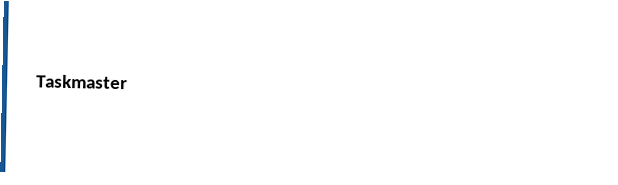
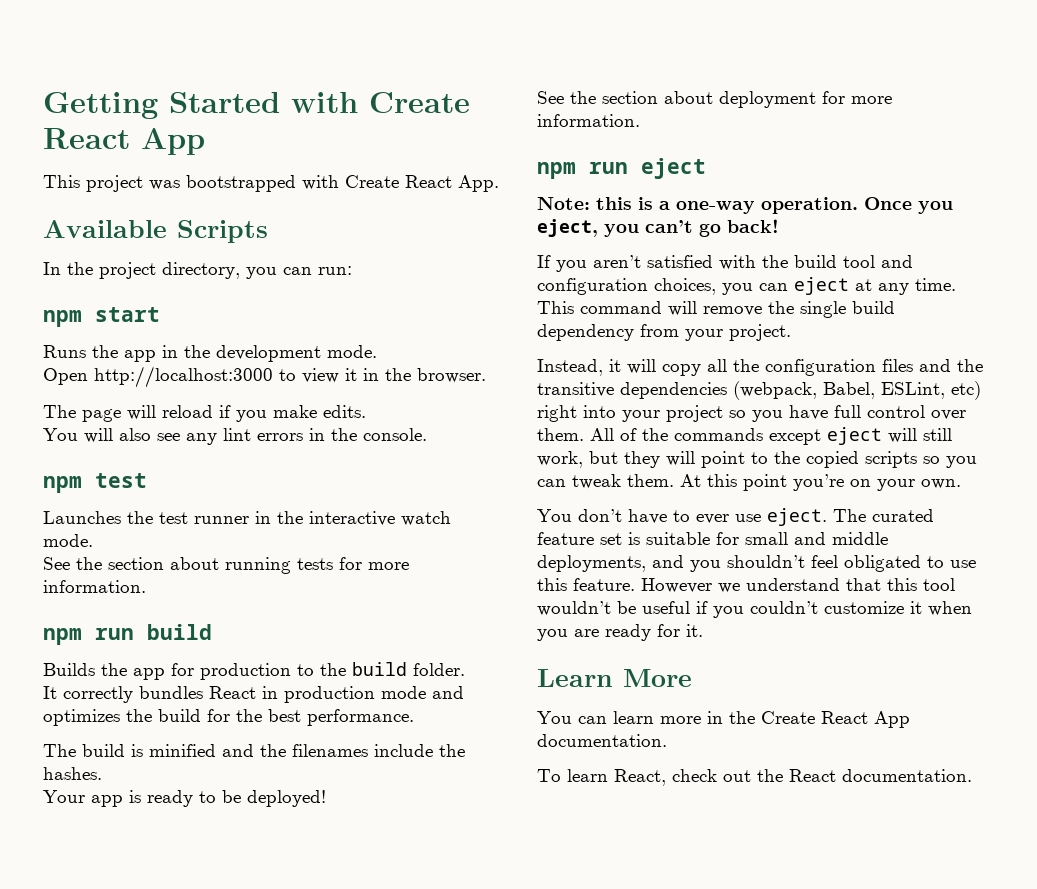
[36,74,128,90] Taskmaster -> [43,92,470,119] [43,128,205,155] [43,175,499,192] [43,220,268,243] [43,262,352,279] [43,307,160,327] [43,345,377,362] [43,366,486,388] [43,405,366,422] [43,428,427,445] [43,473,147,493] [43,511,451,526] [43,534,93,547] [43,557,409,574] [43,580,146,593] [43,624,212,645] [43,662,465,680] [43,686,464,703] [43,709,414,726] [43,744,465,757] [43,767,102,780] [43,790,326,807] [537,91,892,108] [537,114,640,127] [537,158,706,179] [537,197,953,214] [537,219,779,237] [537,255,913,272] [537,277,956,295] [537,301,895,318] [537,324,791,341] [537,359,983,376] [537,381,981,400] [537,405,966,422] [537,427,952,445] [537,451,977,468] [537,474,961,491] [537,508,934,526] [537,532,888,545] [537,555,976,572] [537,578,955,593] [537,601,972,618] [537,624,703,641] [537,669,692,687] [537,711,910,728] [537,734,667,747] [537,769,972,786] Getting Started with Create React App // This project was bootstrapped with Create React App. // Available Scripts // In the project directory, you can run: // npm start // Runs the app in the development mode. // Open http://localhost:3000 to view it in the browser. // The page will reload if you make edits. // You will also see any lint errors in the console. // npm test // Launches the test runner in the interactive watch mode. // See the section about running tests for more information. // npm run build // Builds the app for production to the build folder. // It correctly bundles React in production mode and optimizes the build for the best performance. // The build is minified and the filenames include the hashes. // Your app is ready to be deployed! // See the section about deployment for more information. // npm run eject // Note: this is a one-way operation. Once you eject, you can’t go back! // If you aren’t satisfied with the build tool and configuration choices, you can eject at any time. This command will remove the single build dependency from your project. // Instead, it will copy all the configuration files and the transitive dependencies (webpack, Babel, ESLint, etc) right into your project so you have full control over them. All of the commands except eject will still work, but they will point to the copied scripts so you can tweak them. At this point you’re on your own. // You don’t have to ever use eject. The curated feature set is suitable for small and middle deployments, and you shouldn’t feel obligated to use this feature. However we understand that this tool wouldn’t be useful if you couldn’t customize it when you are ready for it. // Learn More // You can learn more in the Create React App documentation. // To learn React, check out the React documentation.

